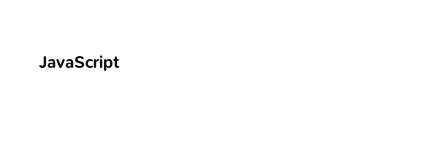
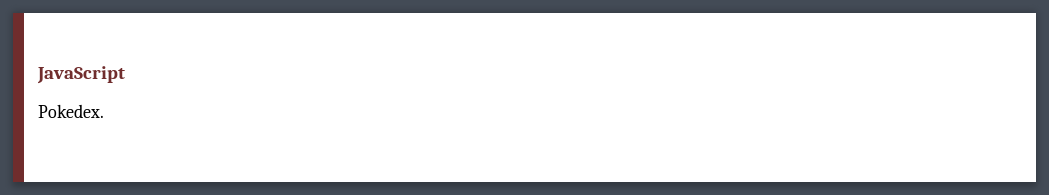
(120, 63) none -> [38,104,104,118] // Pokedex.

